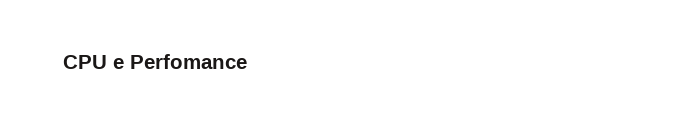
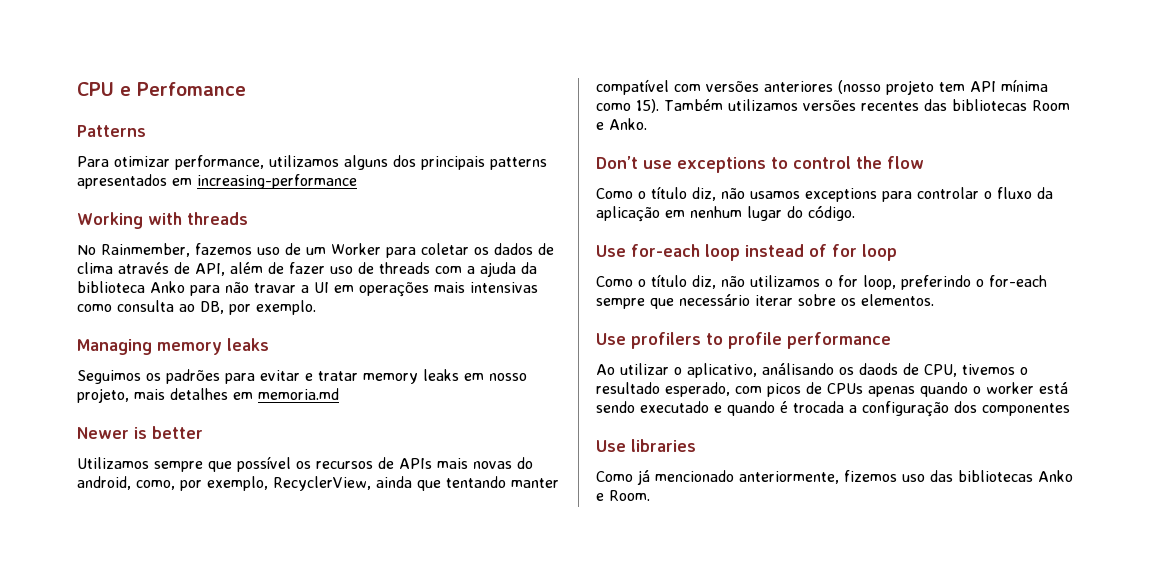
(247, 61) none -> [77,125,146,137] [77,155,547,170] [77,174,357,189] [77,212,248,229] [77,243,554,258] [77,262,537,277] [77,281,538,297] [77,300,316,315] [77,338,269,355] [77,369,527,384] [77,388,339,403] [77,426,203,439] [77,456,533,472] [77,476,559,491] [596,79,1048,95] [596,99,1070,113] [596,118,647,130] [596,156,924,173] [596,186,1053,202] [596,205,855,222] [596,244,897,261] [596,274,1047,290] [596,294,934,309] [596,332,891,349] [596,363,1028,378] [596,382,1068,397] [596,401,1070,417] [596,439,696,452] [596,470,1073,485] [596,490,650,501] // Patterns // Para otimizar performance, utilizamos alguns dos principais patterns apresentados em increasing-performance // Working with threads // No Rainmember, fazemos uso de um Worker para coletar os dados de clima através de API, além de fazer uso de threads com a ajuda da biblioteca Anko para não travar a UI em operações mais intensivas como consulta ao DB, por exemplo. // Managing memory leaks // Seguimos os padrões para evitar e tratar memory leaks em nosso projeto, mais detalhes em memoria.md // Newer is better // Utilizamos sempre que possível os recursos de APIs mais novas do android, como, por exemplo, RecyclerView, ainda que tentando manter compatível com versões anteriores (nosso projeto tem API mínima como 15). Também utilizamos versões recentes das bibliotecas Room e Anko. // Don’t use exceptions to control the flow // Como o título diz, não usamos exceptions para controlar o fluxo da aplicação em nenhum lugar do código. // Use for-each loop instead of for loop // Como o título diz, não utilizamos o for loop, preferindo o for-each sempre que necessário iterar sobre os elementos. // Use profilers to profile performance // Ao utilizar o aplicativo, análisando os daods de CPU, tivemos o resultado esperado, com picos de CPUs apenas quando o worker está sendo executado e quando é trocada a configuração dos componentes // Use libraries // Como já mencionado anteriormente, fizemos uso das bibliotecas Anko e Room.

